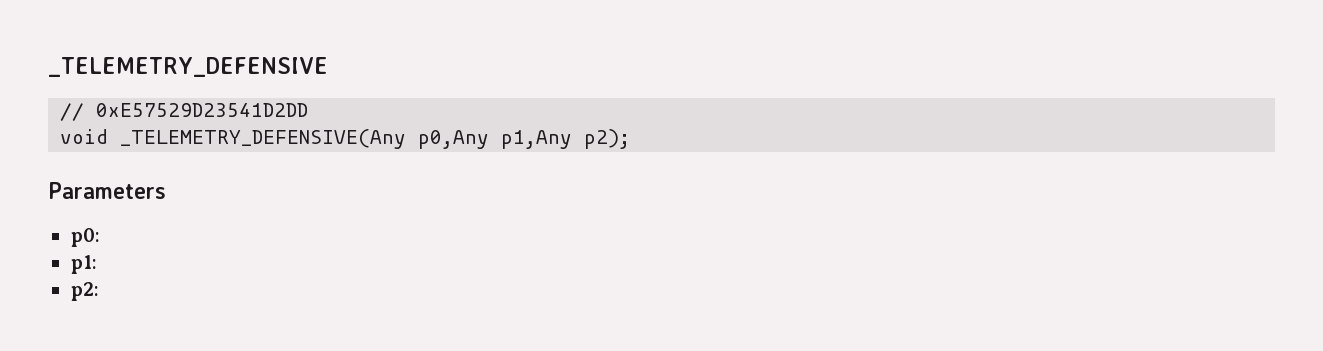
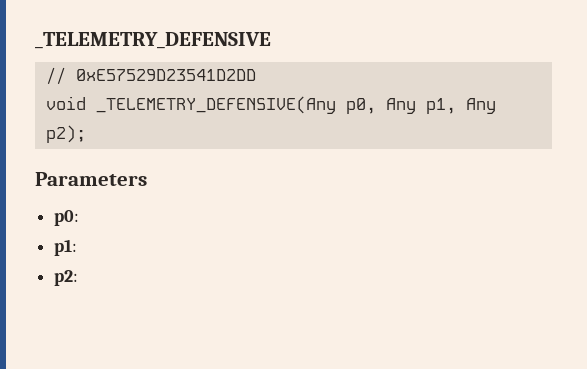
[418,130,573,149] p0,Any p1,Any -> [345,98,496,114] p0, Any p1, Any

